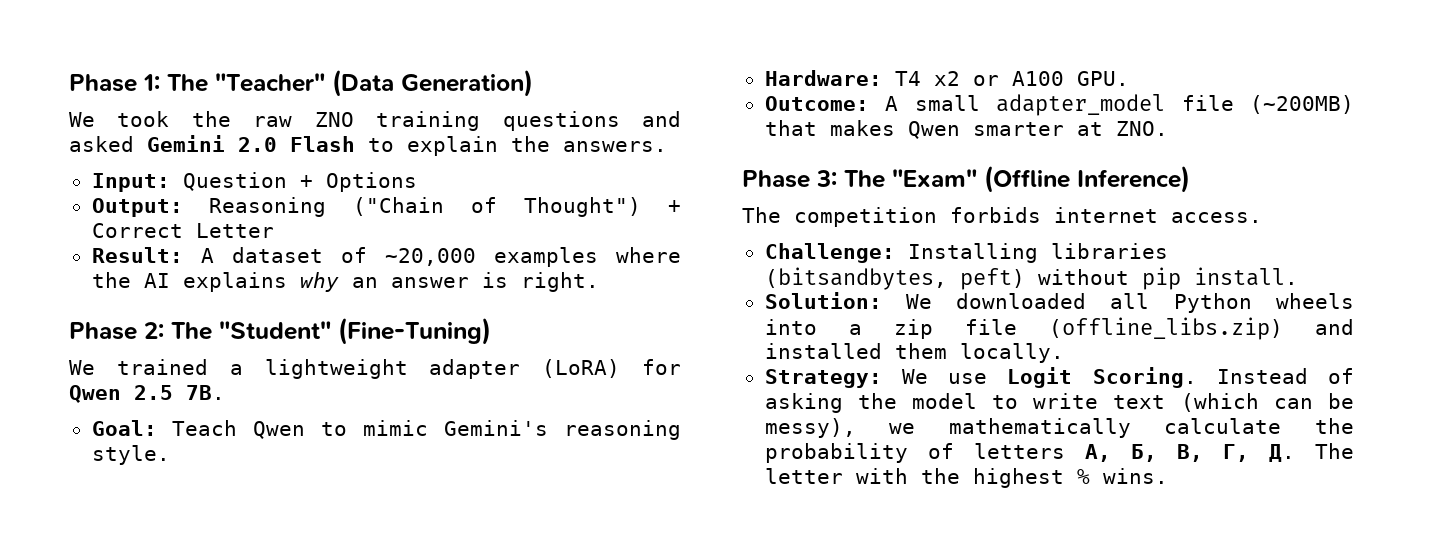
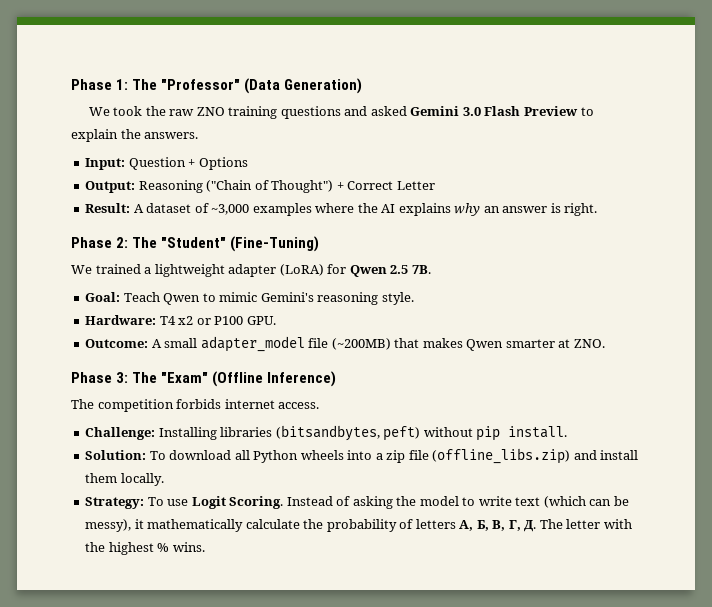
[215,73,325,92] "Teacher" -> [161,79,241,90] "Professor"
[238,136,355,152] 2.0 Flash -> [462,106,579,116] 3.0 Flash Preview
[384,248,476,266] ~20,000 -> [211,204,250,215] ~3,000
[1011,71,1064,86] A100 -> [214,316,244,325] P100
[905,293,1087,309] We downloaded -> [149,450,232,460] To download
[764,343,882,359] installed -> [600,450,639,460] install
[901,369,928,384] We -> [147,497,164,506] To
[889,423,916,434] we -> [134,519,144,529] it

